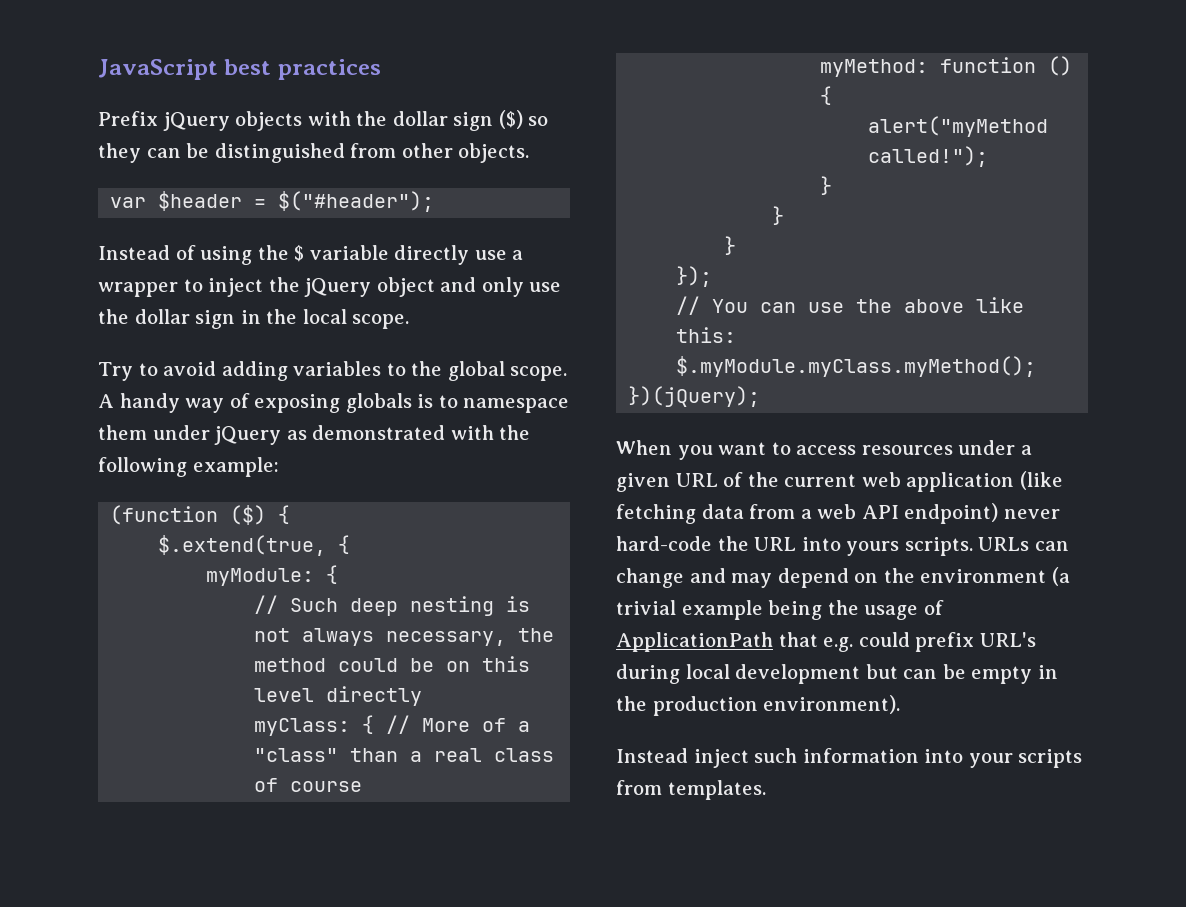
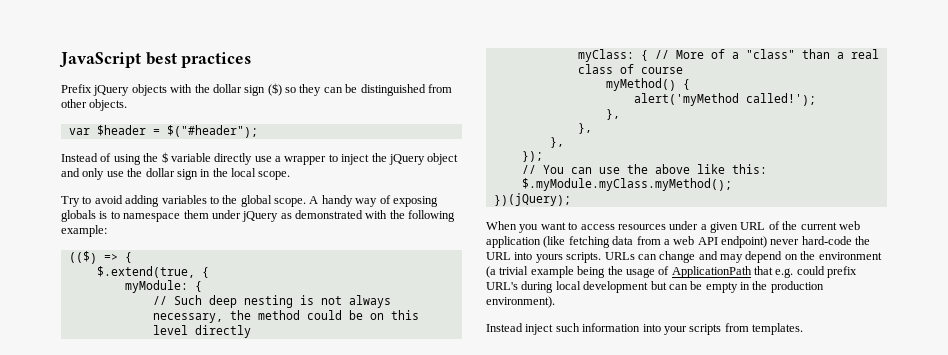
[110,505,267,525] (function ($) -> [68,251,118,264] (($) =>
[820,56,1073,77] [820,86,833,105] [868,116,1049,137] [868,146,989,167] [820,176,833,195] [772,206,785,225] [724,236,737,255] myMethod: function () { // alert("myMethod called!"); // } // } // } -> [605,78,690,91] [633,93,816,106] [605,109,620,120] [577,123,592,134] [549,137,564,148] myMethod() { // alert('myMethod called!'); // }, // }, // },

